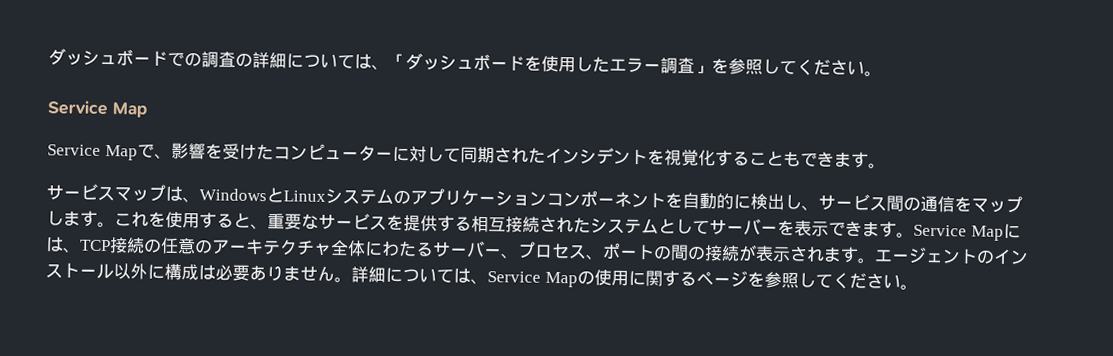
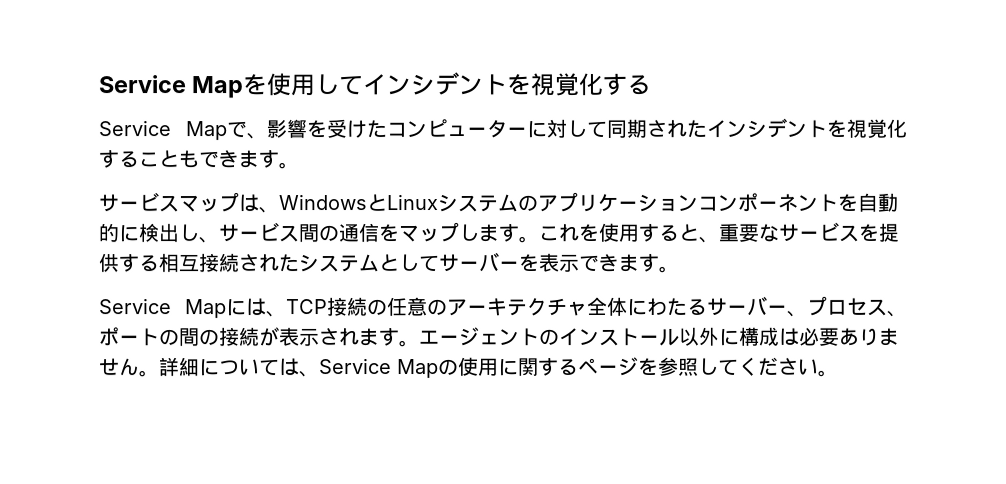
[48,48,882,77] [47,100,148,118] ダッシュボードでの調査の詳細については、「ダッシュボードを使用したエラー調査」を参照してください。 // Service Map -> [98,72,652,99] Service Mapを使用してインシデントを視覚化する
(914, 235) none -> (680, 269) //

